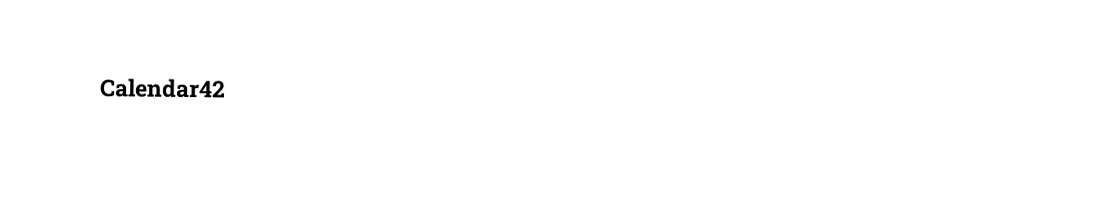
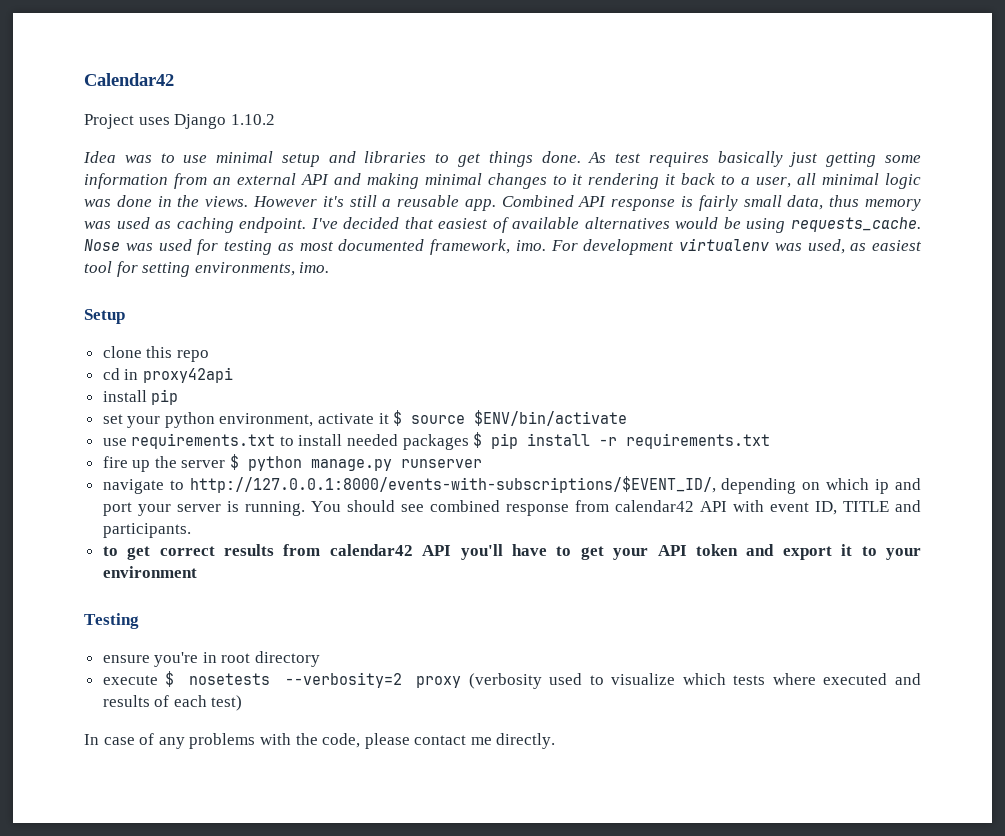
(226, 88) none -> [84,114,275,129] [83,151,922,167] [84,173,921,189] [84,195,921,211] [84,217,921,233] [84,238,922,255] [84,261,330,277] [84,309,125,324] [102,346,209,362] [102,367,233,383] [102,389,179,405] [102,410,628,428] [102,432,771,450] [102,454,483,472] [102,476,921,494] [102,500,921,516] [102,523,191,538] [102,544,922,560] [102,566,197,578] [84,613,139,629] [102,651,321,667] [102,671,922,689] [102,695,243,711] [84,733,556,749] // Project uses Django 1.10.2 // Idea was to use minimal setup and libraries to get things done. As test requires basically just getting some information from an external API and making minimal changes to it rendering it back to a user, all minimal logic was done in the views. However it's still a reusable app. Combined API response is fairly small data, thus memory was used as caching endpoint. I've decided that easiest of available alternatives would be using requests_cache. Nose was used for testing as most documented framework, imo. For development virtualenv was used, as easiest tool for setting environments, imo. // Setup // clone this repo // cd in proxy42api // install pip // set your python environment, activate it $ source $ENV/bin/activate // use requirements.txt to install needed packages $ pip install -r requirements.txt // fire up the server $ python manage.py runserver // navigate to http://127.0.0.1:8000/events-with-subscriptions/$EVENT_ID/, depending on which ip and port your server is running. You should see combined response from calendar42 API with event ID, TITLE and participants. // to get correct results from calendar42 API you'll have to get your API token and export it to your environment // Testing // ensure you're in root directory // execute $ nosetests --verbosity=2 proxy (verbosity used to visualize which tests where executed and results of each test) // In case of any problems with the code, please contact me directly.

